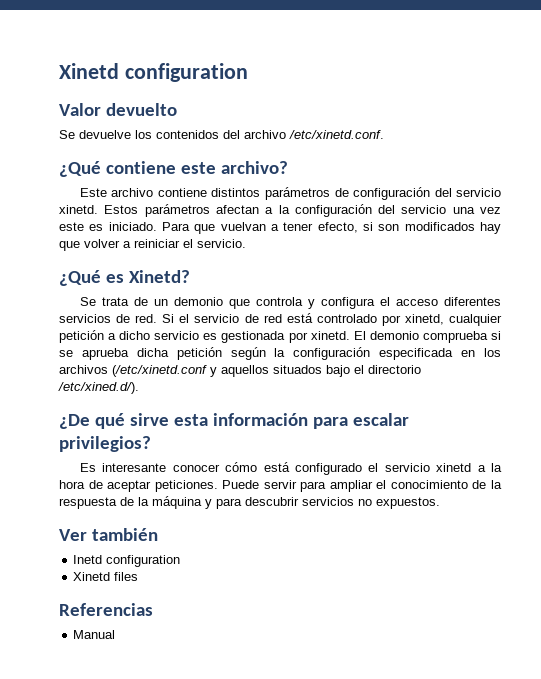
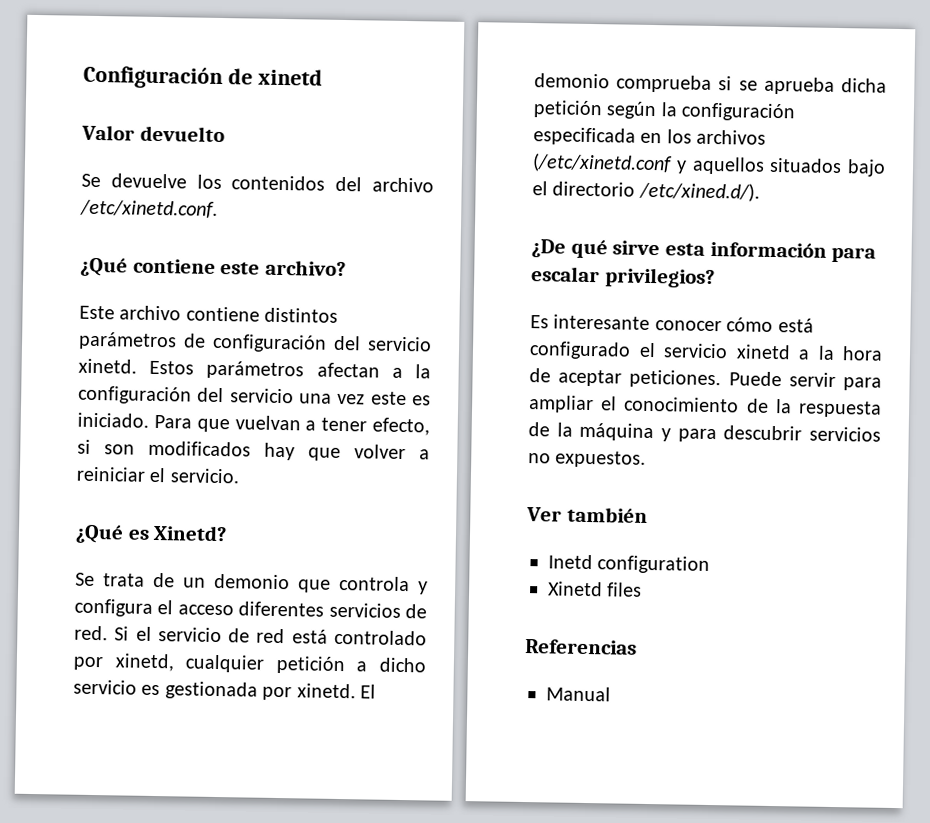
[59,63,248,82] Xinetd configuration -> [83,65,323,90] Configuración de xinetd

